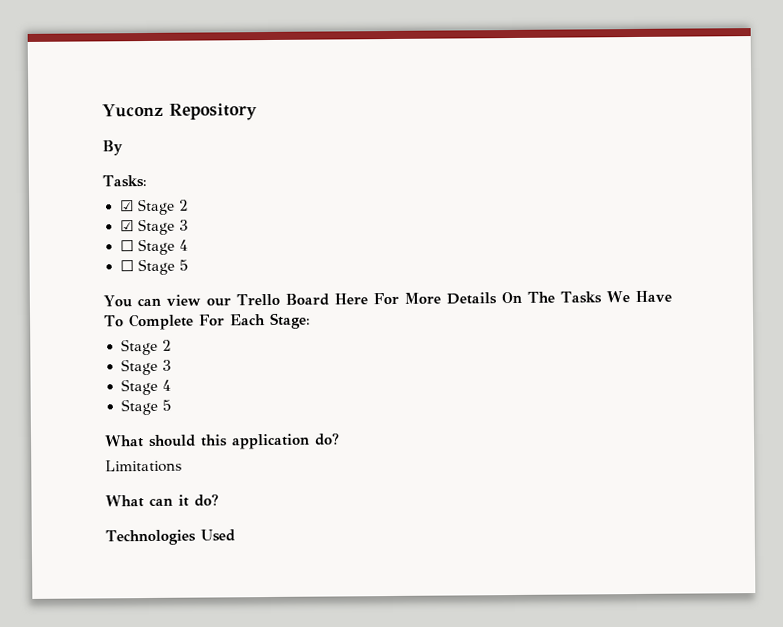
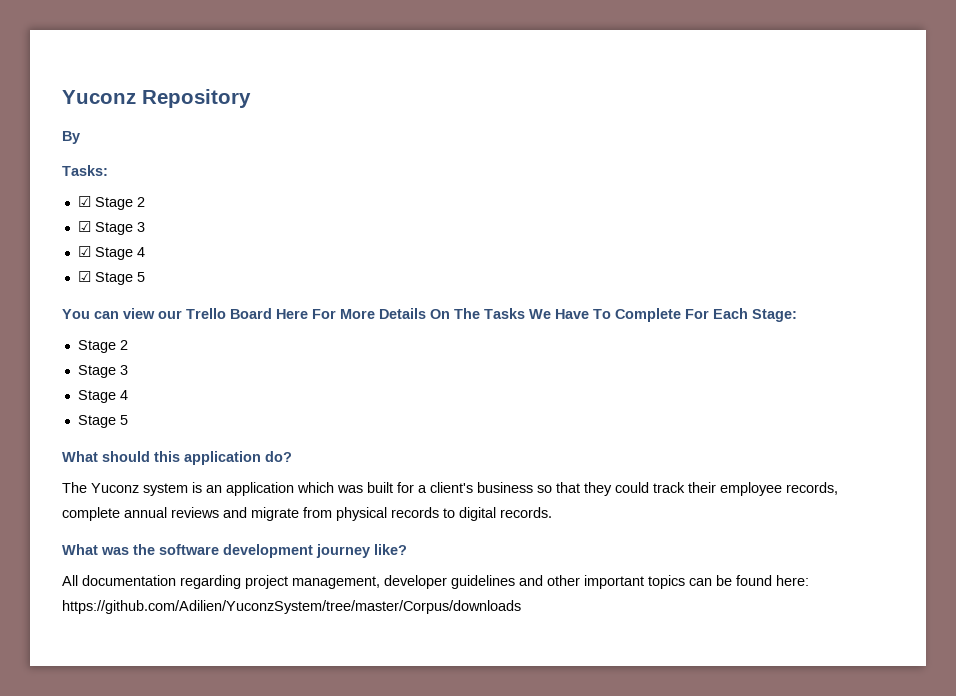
[119,238,188,256] [119,260,134,272] ☐ Stage 4 // ☐ -> [77,246,145,260] [77,271,91,282] ☑ Stage 4 // ☑
[105,459,182,473] [105,494,219,508] [105,529,235,546] Limitations // What can it do? // Technologies Used -> [62,482,838,496] [62,507,552,521] [62,544,407,558] [62,575,809,589] [62,600,521,614] The Yuconz system is an application which was built for a client's business so that they could track their employee records, complete annual reviews and migrate from physical records to digital records. // What was the software development journey like? // All documentation regarding project management, developer guidelines and other important topics can be found here: https://github.com/Adilien/YuconzSystem/tree/master/Corpus/downloads

